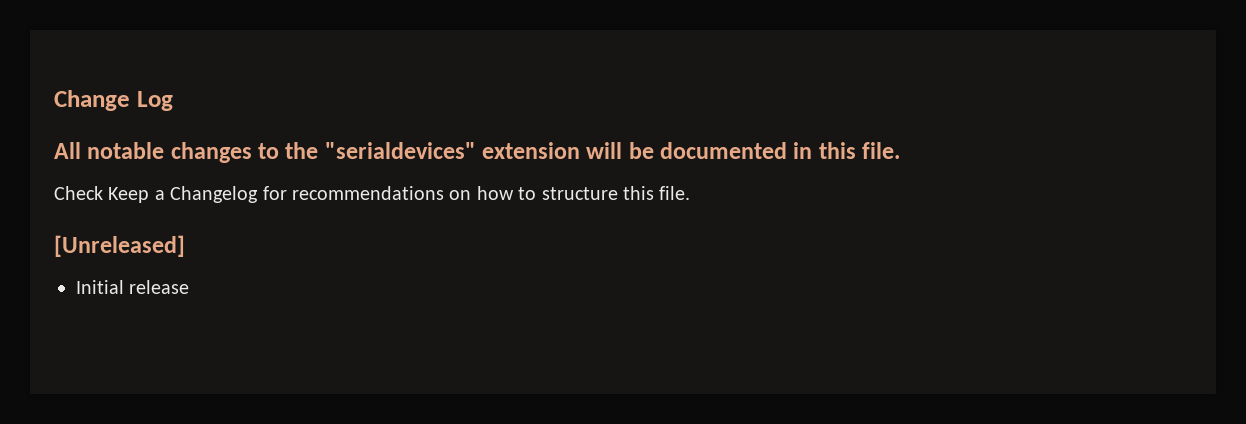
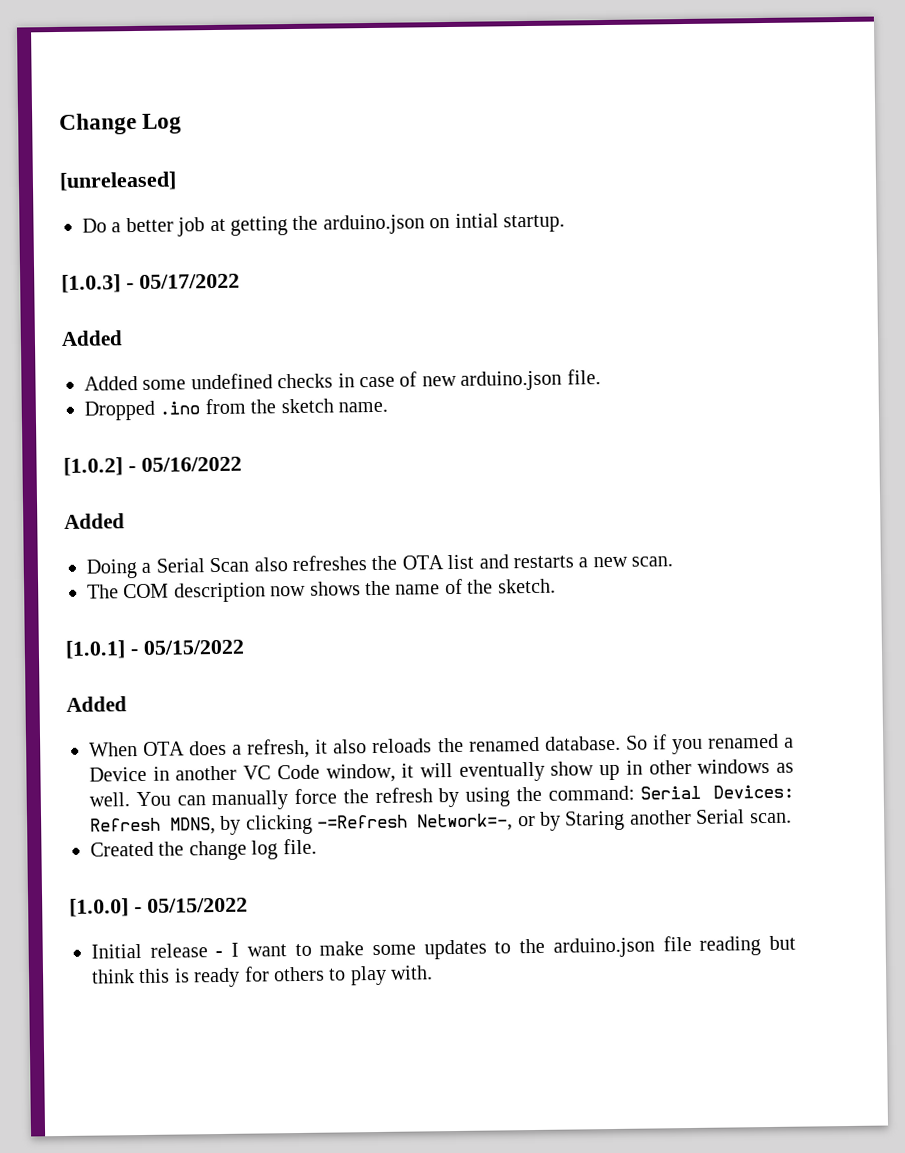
[54,142,901,163] [54,186,691,203] [54,235,185,257] [76,280,190,294] All notable changes to the "serialdevices" extension will be documented in this file. // Check Keep a Changelog for recommendations on how to structure this file. // [Unreleased] // Initial release -> [59,171,177,191] [82,213,565,237] [61,273,240,293] [61,330,123,346] [84,369,601,391] [84,398,388,421] [63,456,242,476] [64,513,125,529] [86,554,674,579] [87,578,556,603] [65,639,244,659] [66,696,127,712] [89,733,795,759] [89,758,794,783] [89,784,794,811] [90,809,792,835] [90,838,317,861] [69,897,248,917] [91,935,796,960] [91,965,434,988] [unreleased] // Do a better job at getting the arduino.json on intial startup. // [1.0.3] - 05/17/2022 // Added // Added some undefined checks in case of new arduino.json file. // Dropped .ino from the sketch name. // [1.0.2] - 05/16/2022 // Added // Doing a Serial Scan also refreshes the OTA list and restarts a new scan. // The COM description now shows the name of the sketch. // [1.0.1] - 05/15/2022 // Added // When OTA does a refresh, it also reloads the renamed database. So if you renamed a Device in another VC Code window, it will eventually show up in other windows as well. You can manually force the refresh by using the command: Serial Devices: Refresh MDNS, by clicking -=Refresh Network=-, or by Staring another Serial scan. // Created the change log file. // [1.0.0] - 05/15/2022 // Initial release - I want to make some updates to the arduino.json file reading but think this is ready for others to play with.

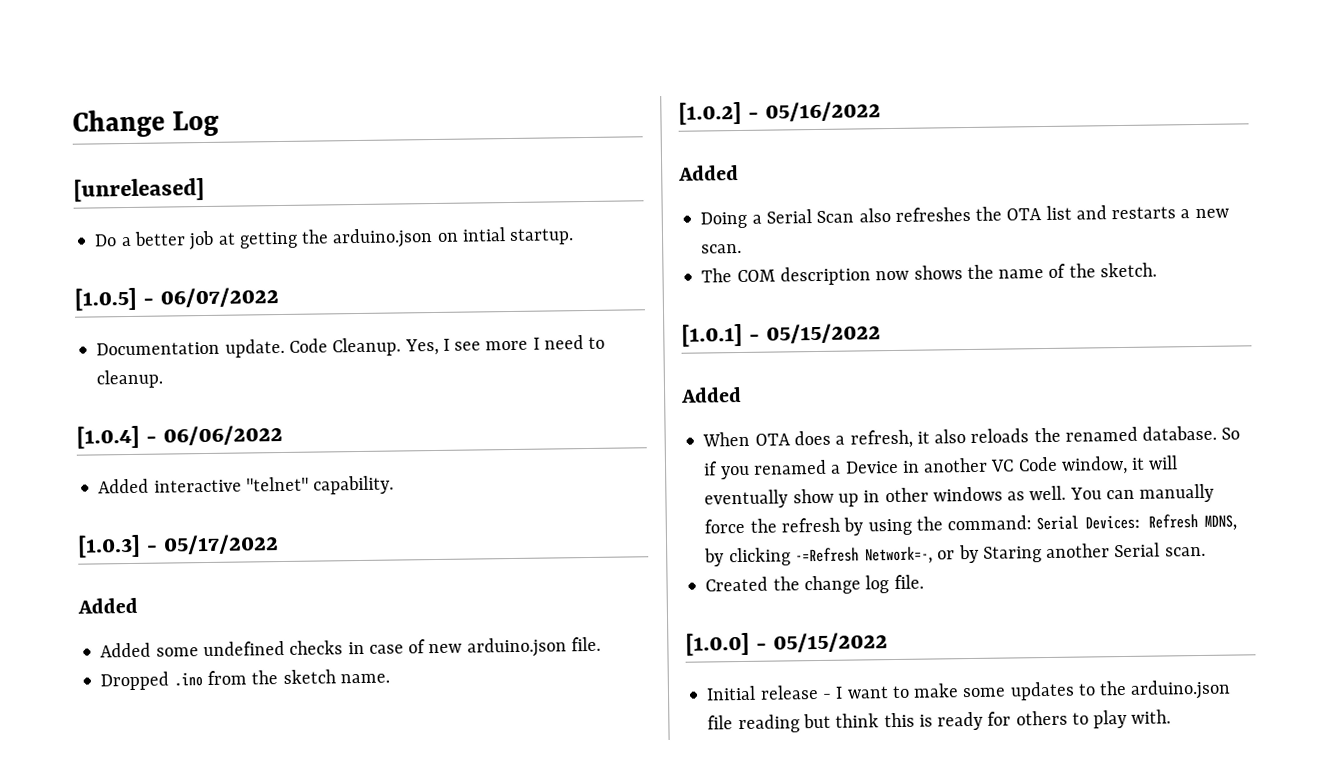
(565, 223) none -> [74,287,280,311] [96,335,606,358] [96,369,164,389] [76,424,284,449] [98,475,395,495] // [1.0.5] - 06/07/2022 // Documentation update. Code Cleanup. Yes, I see more I need to cleanup. // [1.0.4] - 06/06/2022 // Added interactive "telnet" capability.

